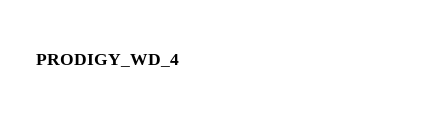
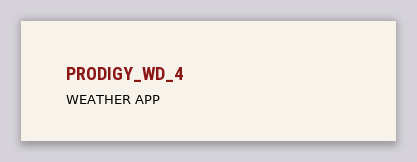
(179, 60) none -> [66,95,160,104] // WEATHER APP

